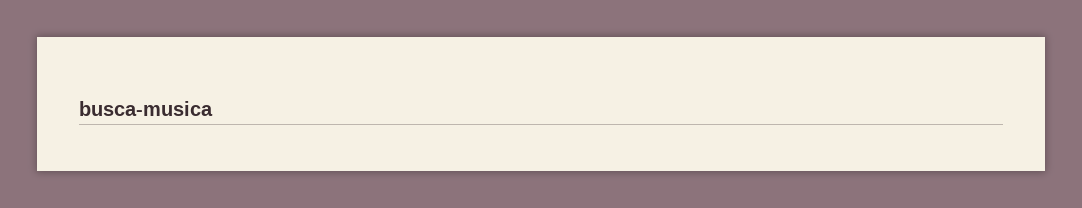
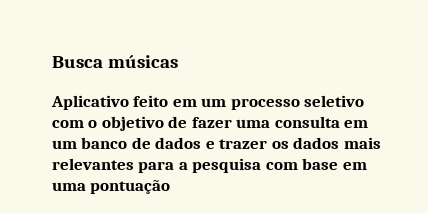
[79,101,213,116] busca-musica -> [52,55,178,68] [51,95,365,110] [52,116,369,131] [52,137,381,149] [52,158,367,173] [52,180,171,194] Busca músicas // Aplicativo feito em um processo seletivo com o objetivo de fazer uma consulta em um banco de dados e trazer os dados mais relevantes para a pesquisa com base em uma pontuação

